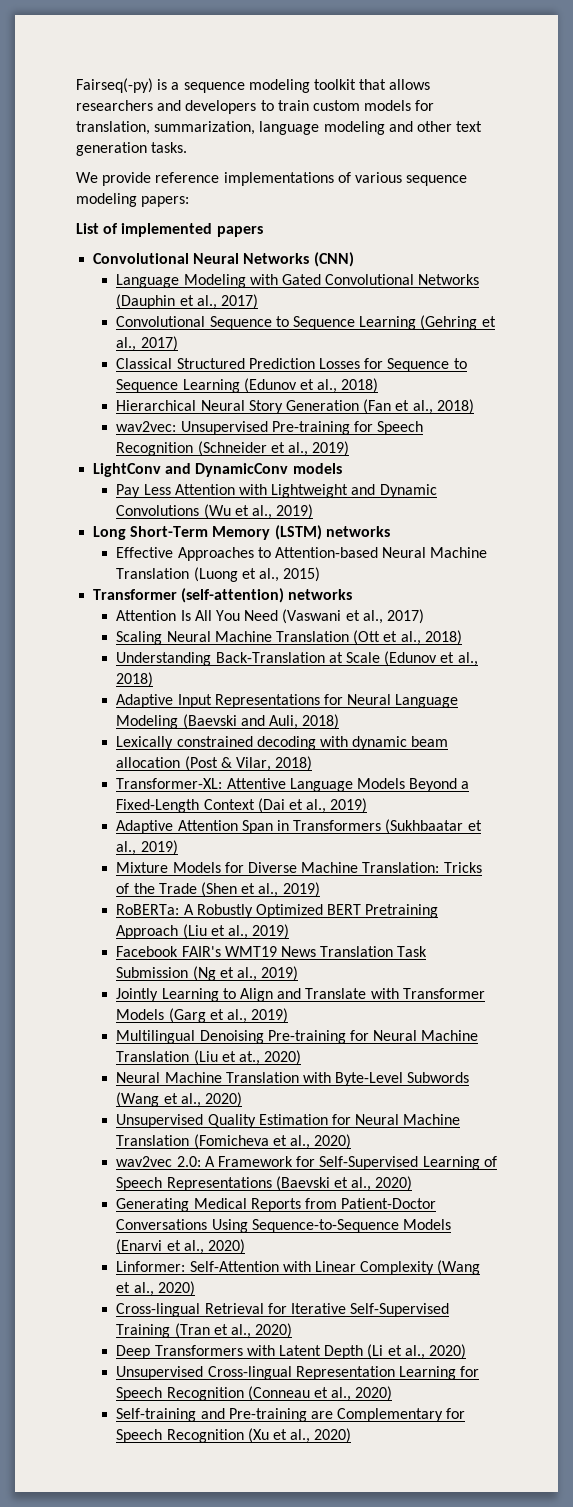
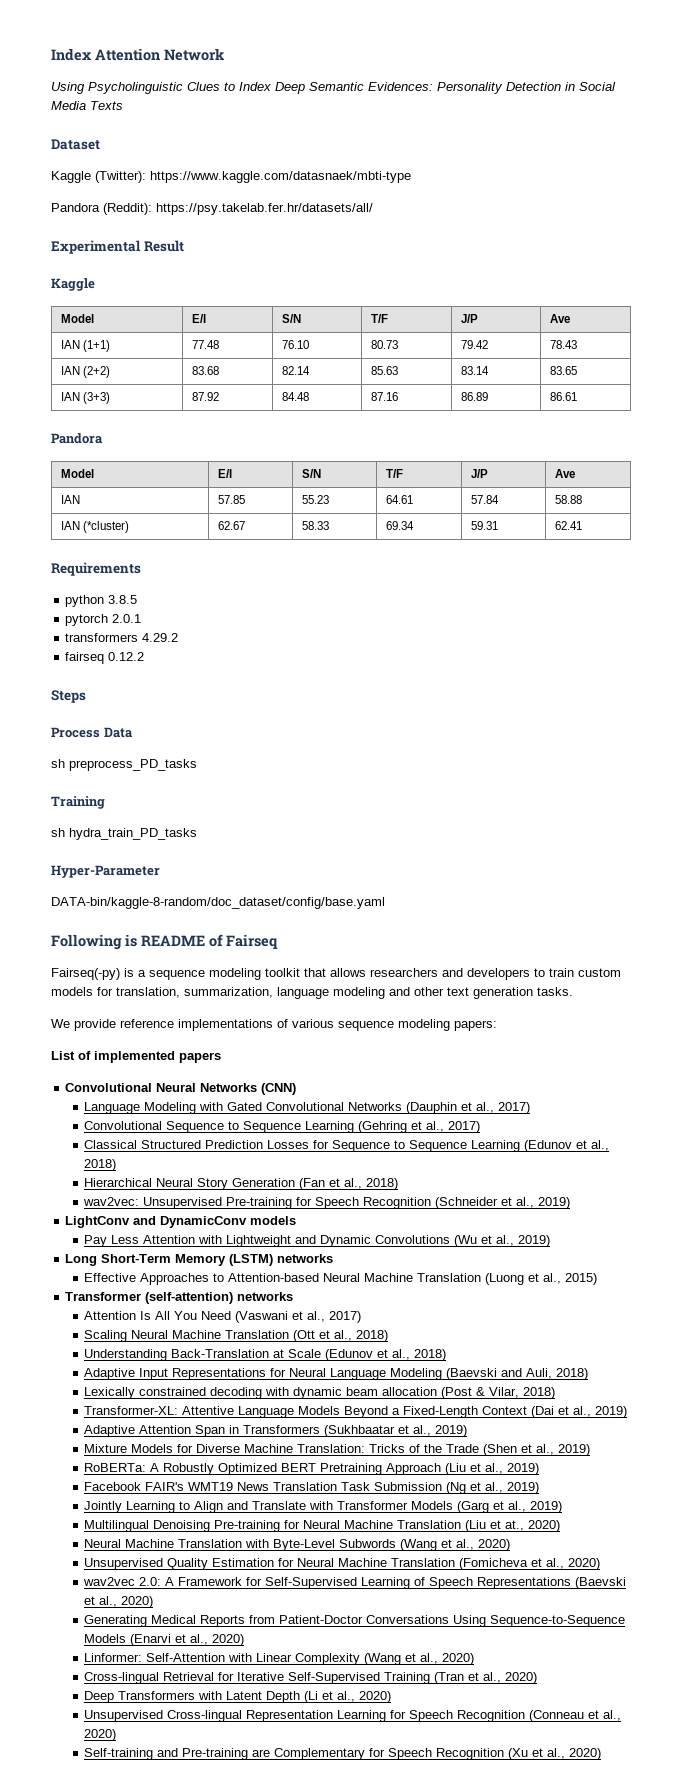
(76, 85) none -> [51,48,225,61] [51,82,616,94] [51,101,123,110] [51,139,100,150] [51,171,411,183] [51,203,373,215] [51,240,184,254] [51,278,95,291] [61,314,95,323] [192,314,207,323] [282,314,302,323] [371,314,389,323] [461,314,479,323] [550,314,571,323] [61,340,111,352] [192,340,220,349] [282,340,310,349] [371,340,399,349] [461,340,489,349] [550,340,578,349] [61,366,111,378] [192,366,220,375] [282,366,311,375] [371,366,399,375] [461,366,490,375] [550,366,578,375] [61,392,111,404] [192,392,220,401] [282,392,310,401] [371,392,399,401] [461,392,489,401] [550,392,578,401] [51,433,103,444] [61,469,95,478] [218,469,233,478] [302,469,322,478] [386,469,404,478] [471,469,489,478] [555,469,576,478] [61,495,81,504] [218,495,246,504] [302,495,330,504] [386,495,414,504] [471,495,500,504] [555,495,583,504] [61,521,130,533] [218,521,246,530] [302,521,330,530] [386,521,415,530] [471,521,499,530] [555,521,583,530] [51,562,141,576] [65,595,138,607] [65,614,142,626] [65,633,179,642] [65,652,145,664] [51,690,86,703] [51,727,133,738] [51,759,197,771] [51,796,105,809] [51,828,197,840] [51,865,160,878] [51,897,385,909] [51,934,278,950] Index Attention Network // Using Psycholinguistic Clues to Index Deep Semantic Evidences: Personality Detection in Social Media Texts // Dataset // Kaggle (Twitter): https://www.kaggle.com/datasnaek/mbti-type // Pandora (Reddit): https://psy.takelab.fer.hr/datasets/all/ // Experimental Result // Kaggle // Model | E/I | S/N | T/F | J/P | Ave // IAN (1+1) | 77.48 | 76.10 | 80.73 | 79.42 | 78.43 // IAN (2+2) | 83.68 | 82.14 | 85.63 | 83.14 | 83.65 // IAN (3+3) | 87.92 | 84.48 | 87.16 | 86.89 | 86.61 // Pandora // Model | E/I | S/N | T/F | J/P | Ave // IAN | 57.85 | 55.23 | 64.61 | 57.84 | 58.88 // IAN (*cluster) | 62.67 | 58.33 | 69.34 | 59.31 | 62.41 // Requirements // python 3.8.5 // pytorch 2.0.1 // transformers 4.29.2 // fairseq 0.12.2 // Steps // Process Data // sh preprocess_PD_tasks // Training // sh hydra_train_PD_tasks // Hyper-Parameter // DATA-bin/kaggle-8-random/doc_dataset/config/base.yaml // Following is README of Fairseq //

